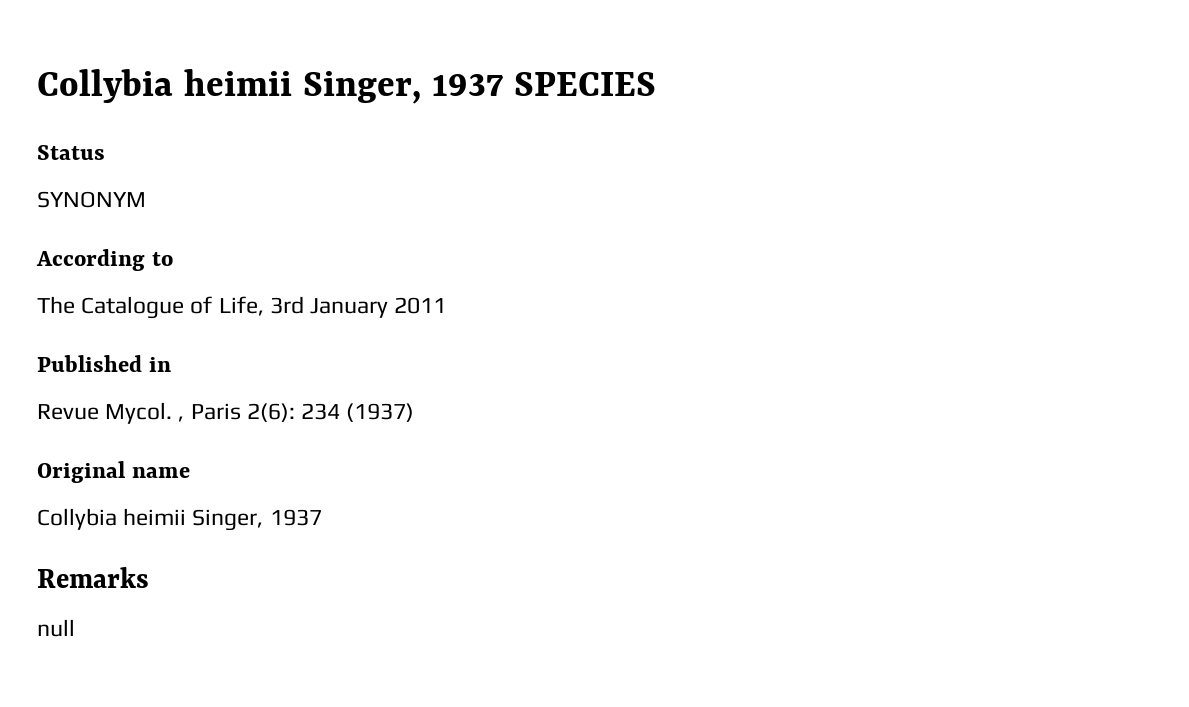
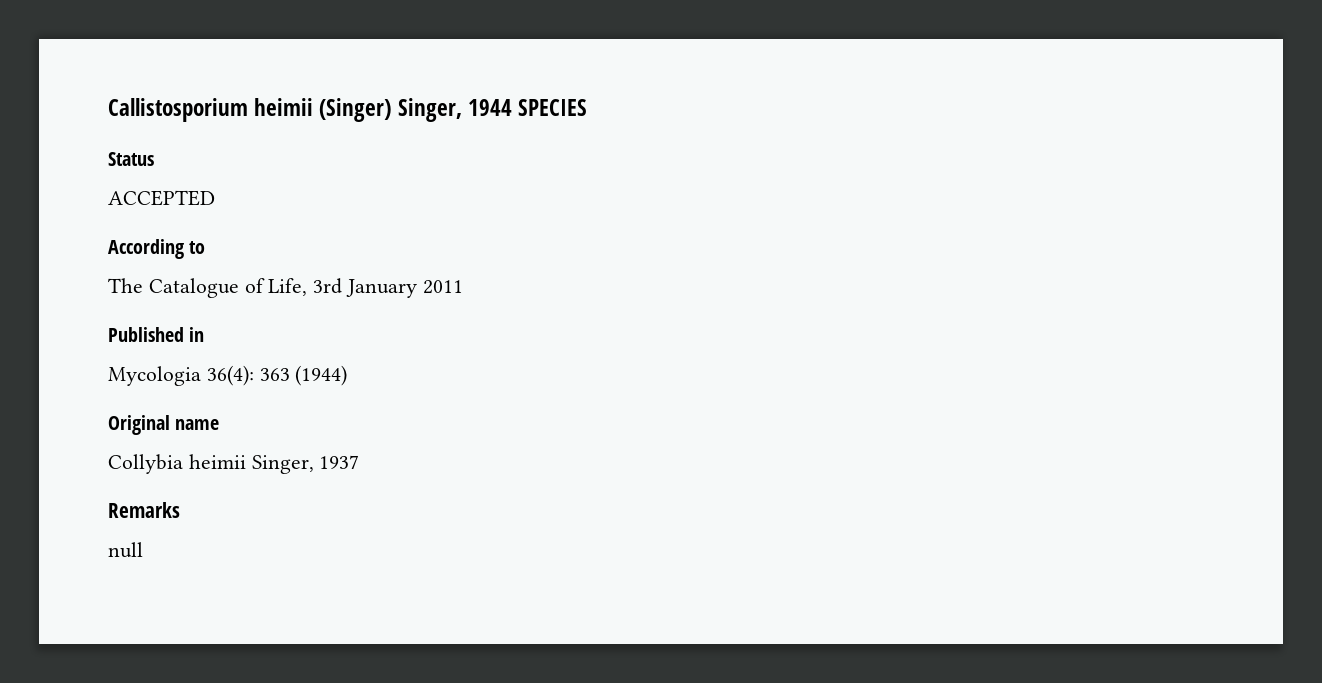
[37,69,505,104] Collybia heimii Singer, 1937 -> [108,98,512,122] Callistosporium heimii (Singer) Singer, 1944
[37,191,146,208] SYNONYM -> [108,190,215,206] ACCEPTED
[37,402,415,424] Revue Mycol. , Paris 2(6): 234 (1937) -> [108,365,348,386] Mycologia 36(4): 363 (1944)

